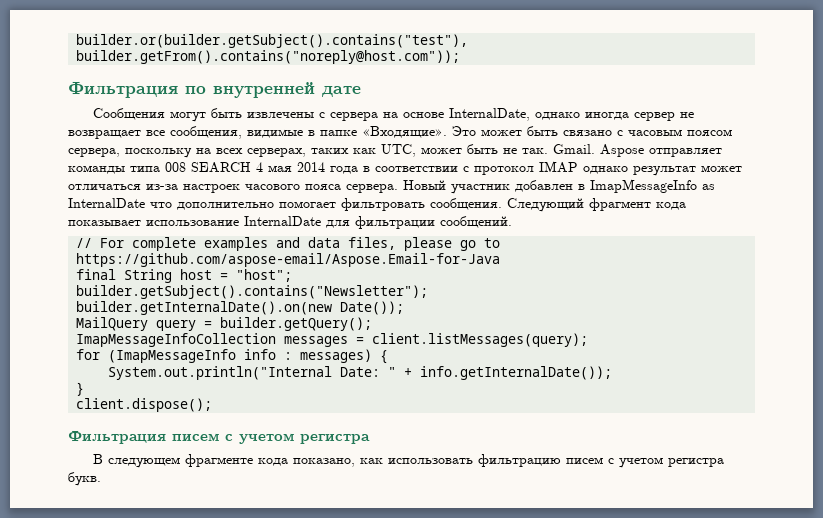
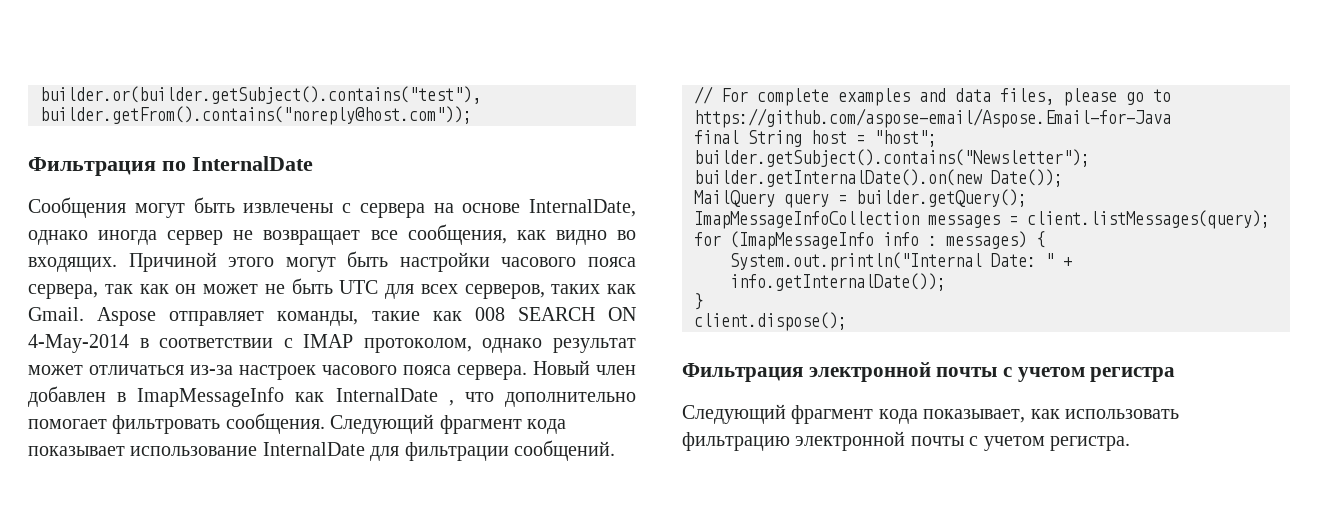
[213,82,361,98] внутренней дате -> [192,156,313,171] InternalDate
[247,126,732,138] [68,144,722,158] [68,162,358,174] видимые в папке «Входящие». Это может быть связано с часовым поясом сервера, поскольку на всех серверах, таких как UTC, может быть не так. Gmail. Aspose отправляет команды типа 008 SEARCH 4 мая 2014 года -> [516,230,636,245] [28,251,636,272] [28,278,636,299] [28,307,636,326] [28,334,129,353] как видно во входящих. Причиной этого могут быть настройки часового пояса сервера, так как он может не быть UTC для всех серверов, таких как Gmail. Aspose отправляет команды, такие как 008 SEARCH ON 4-May-2014
[474,161,578,175] протокол IMAP -> [303,334,472,353] IMAP протоколом,
[451,184,510,194] участник -> [596,365,636,375] член
[702,184,715,190] [68,198,145,208] as InternalDate -> [295,388,454,406] как InternalDate ,
[172,433,219,441] писем -> [808,362,998,382] электронной почты
[93,454,725,468] [68,472,101,486] В следующем фрагменте кода показано, как использовать фильтрацию писем с учетом регистра букв. -> [682,404,1179,424] [682,431,1130,451] Следующий фрагмент кода показывает, как использовать фильтрацию электронной почты с учетом регистра.

